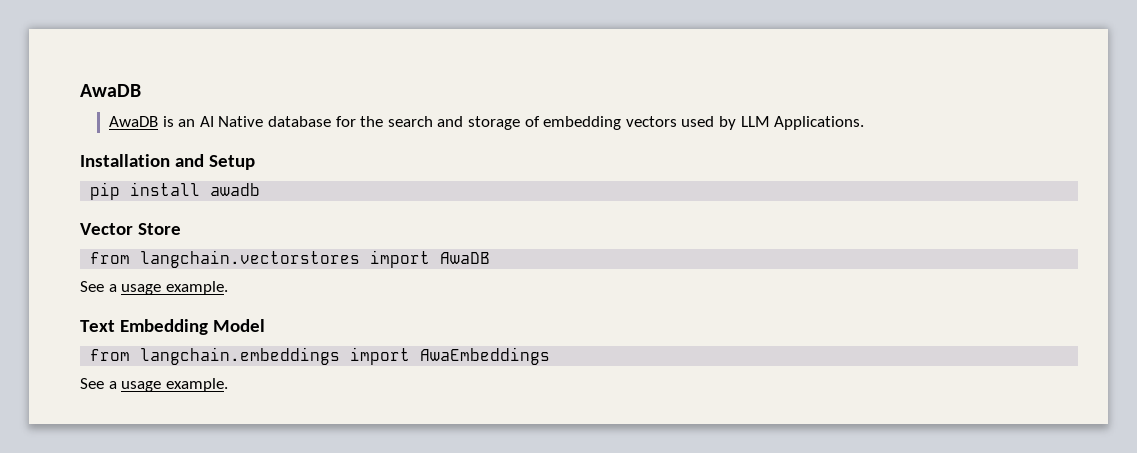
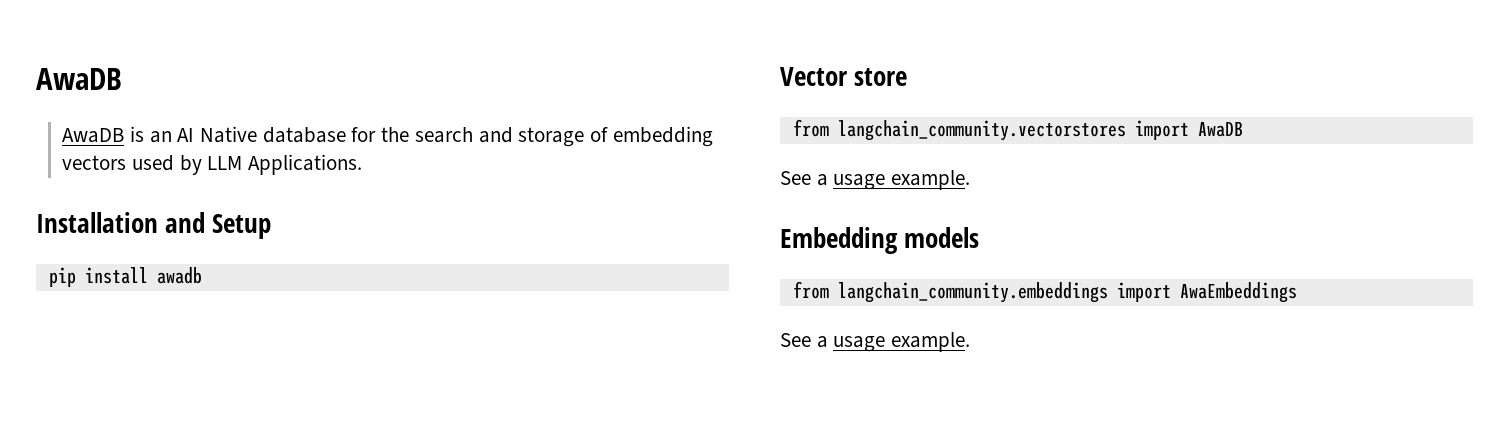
[137,223,181,235] [90,250,361,268] Store // from langchain.vectorstores -> [854,68,908,86] [792,119,1126,141] store // from langchain_community.vectorstores
[80,319,265,335] [90,347,341,365] Text Embedding Model // from langchain.embeddings -> [780,227,980,254] [792,281,1108,303] Embedding models // from langchain_community.embeddings

